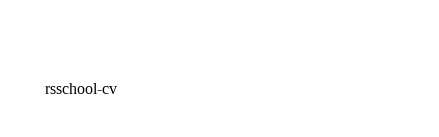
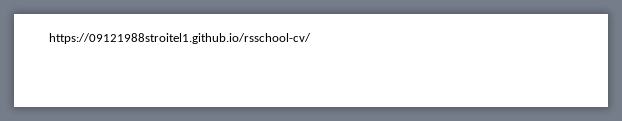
[45,83,117,94] rsschool-cv -> [49,33,311,44] https://09121988stroitel1.github.io/rsschool-cv/

